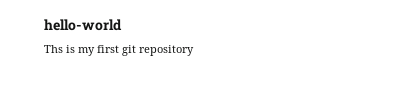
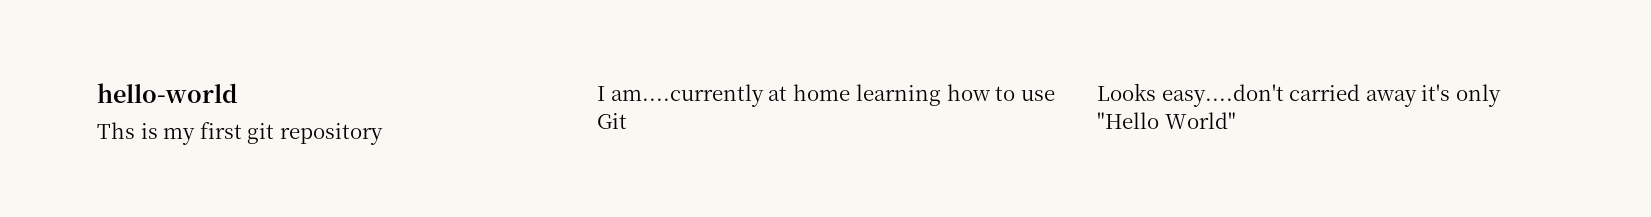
(194, 50) none -> [597,84,1055,107] [597,113,627,129] [1097,83,1501,107] [1097,112,1236,129] // I am....currently at home learning how to use Git // Looks easy....don't carried away it's only "Hello World"

